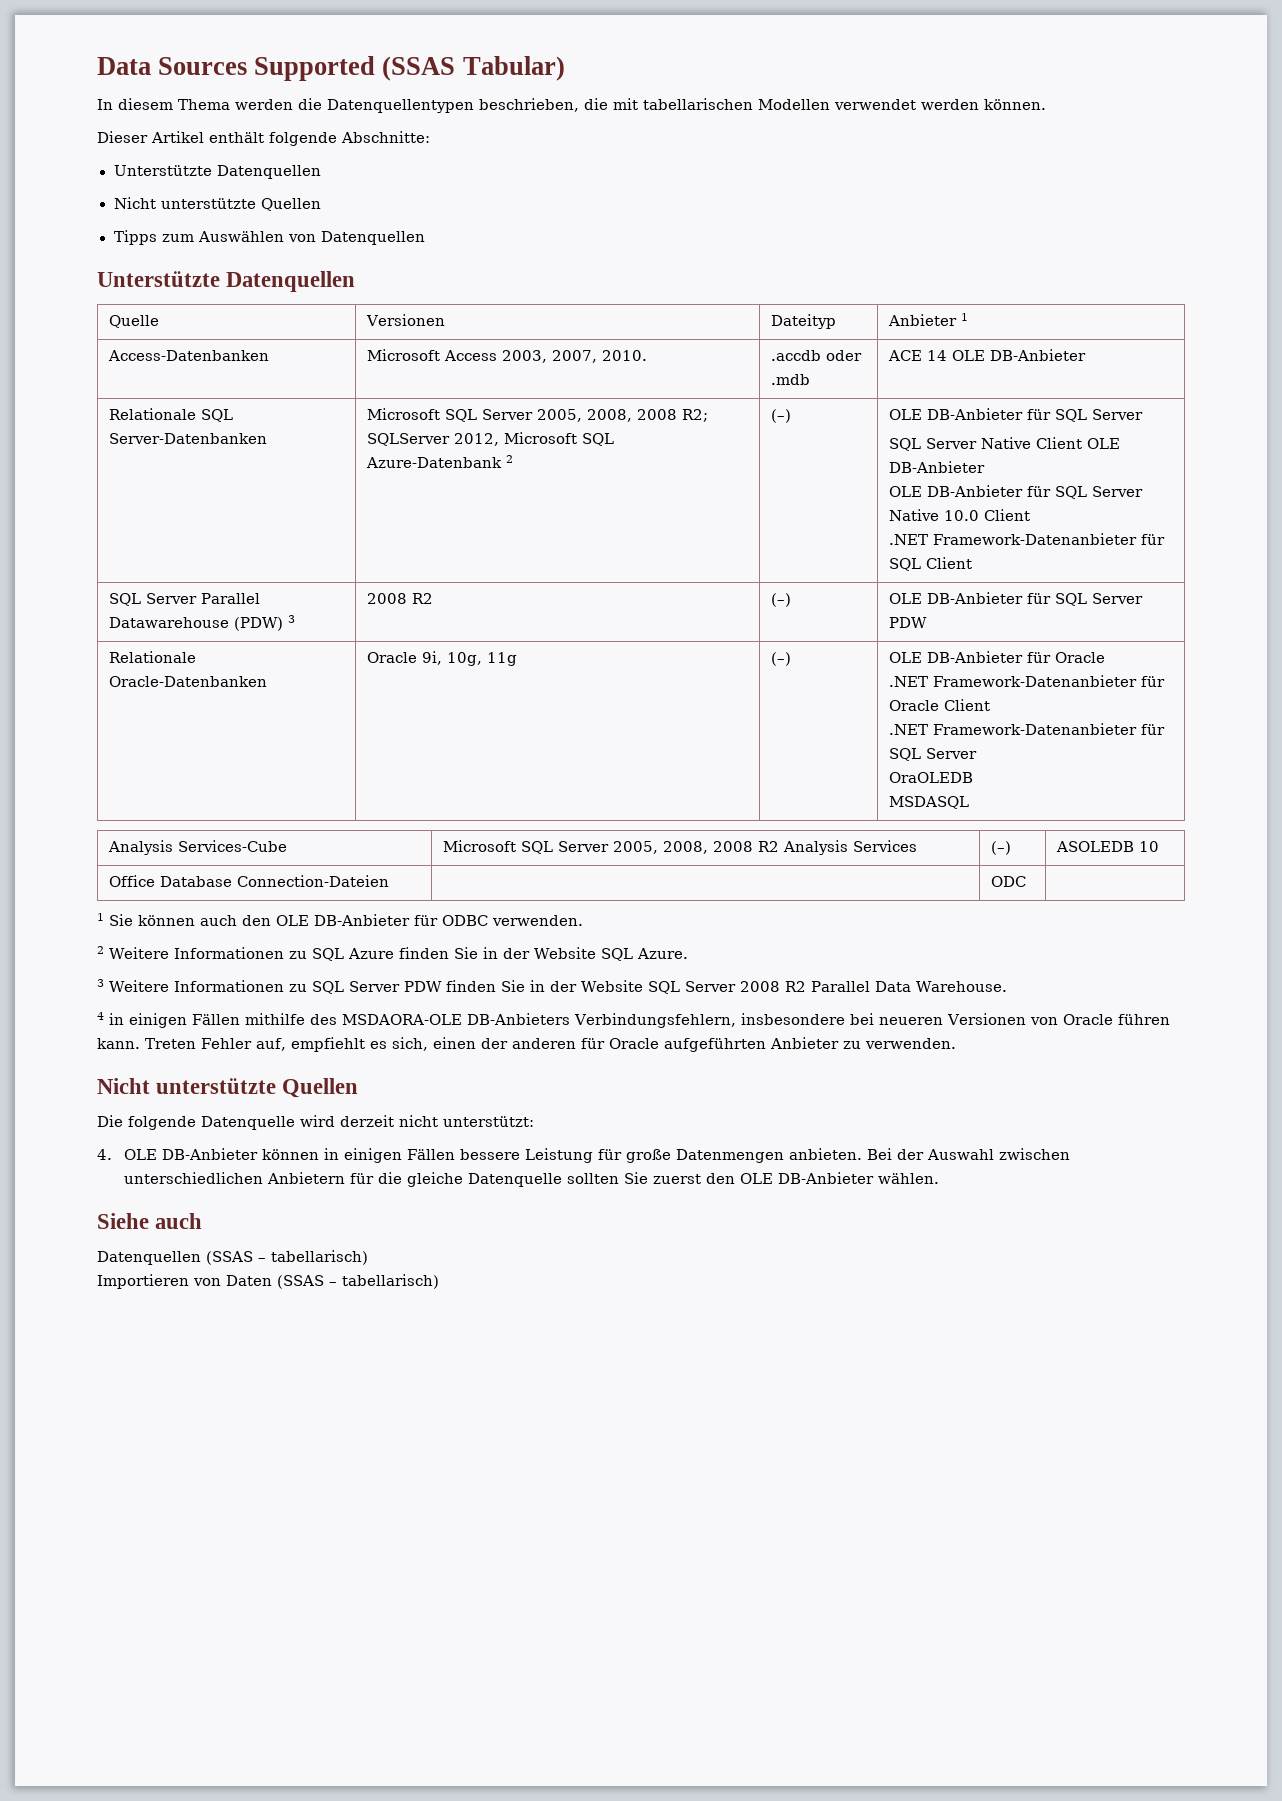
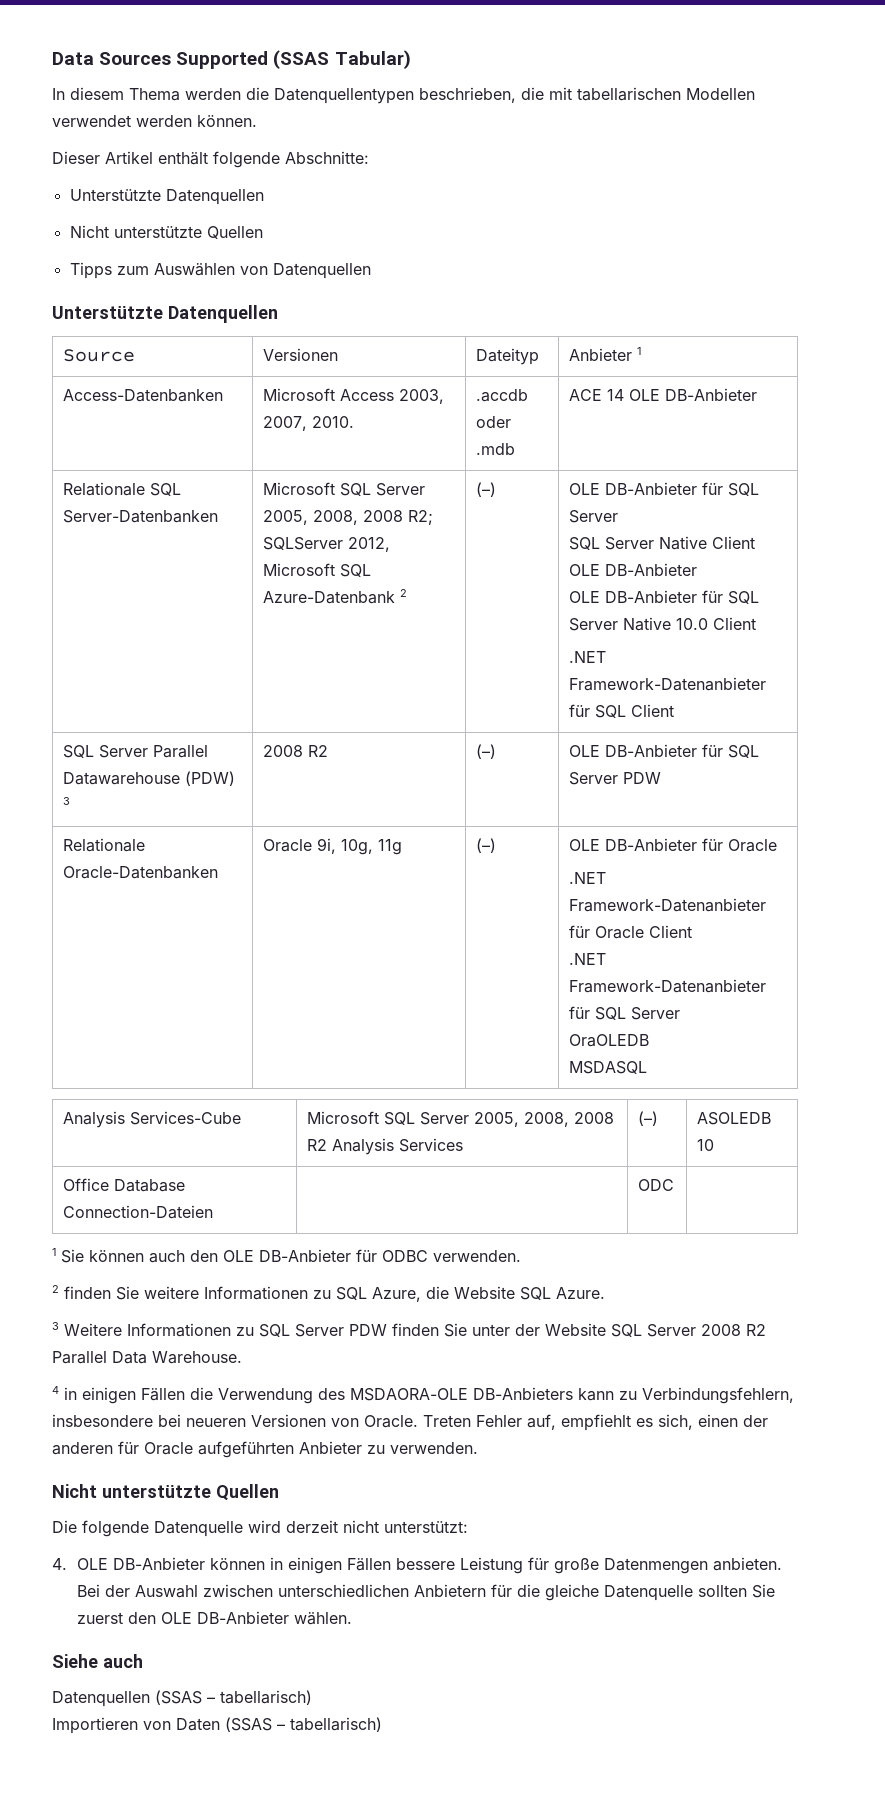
[108,315,159,328] Quelle -> [63,349,136,362] Source
[109,947,530,961] Weitere Informationen zu SQL Azure finden Sie in der -> [64,1286,449,1302] finden Sie weitere Informationen zu SQL Azure, die
[529,980,545,992] in -> [472,1324,510,1336] unter
[244,1013,305,1025] mithilfe -> [190,1387,313,1404] die Verwendung
(570, 1019) none -> [578,1388,637,1401] kann zu
[1062,1014,1170,1025] [97,1038,140,1049] Oracle führen kann. -> [364,1415,418,1428] Oracle.

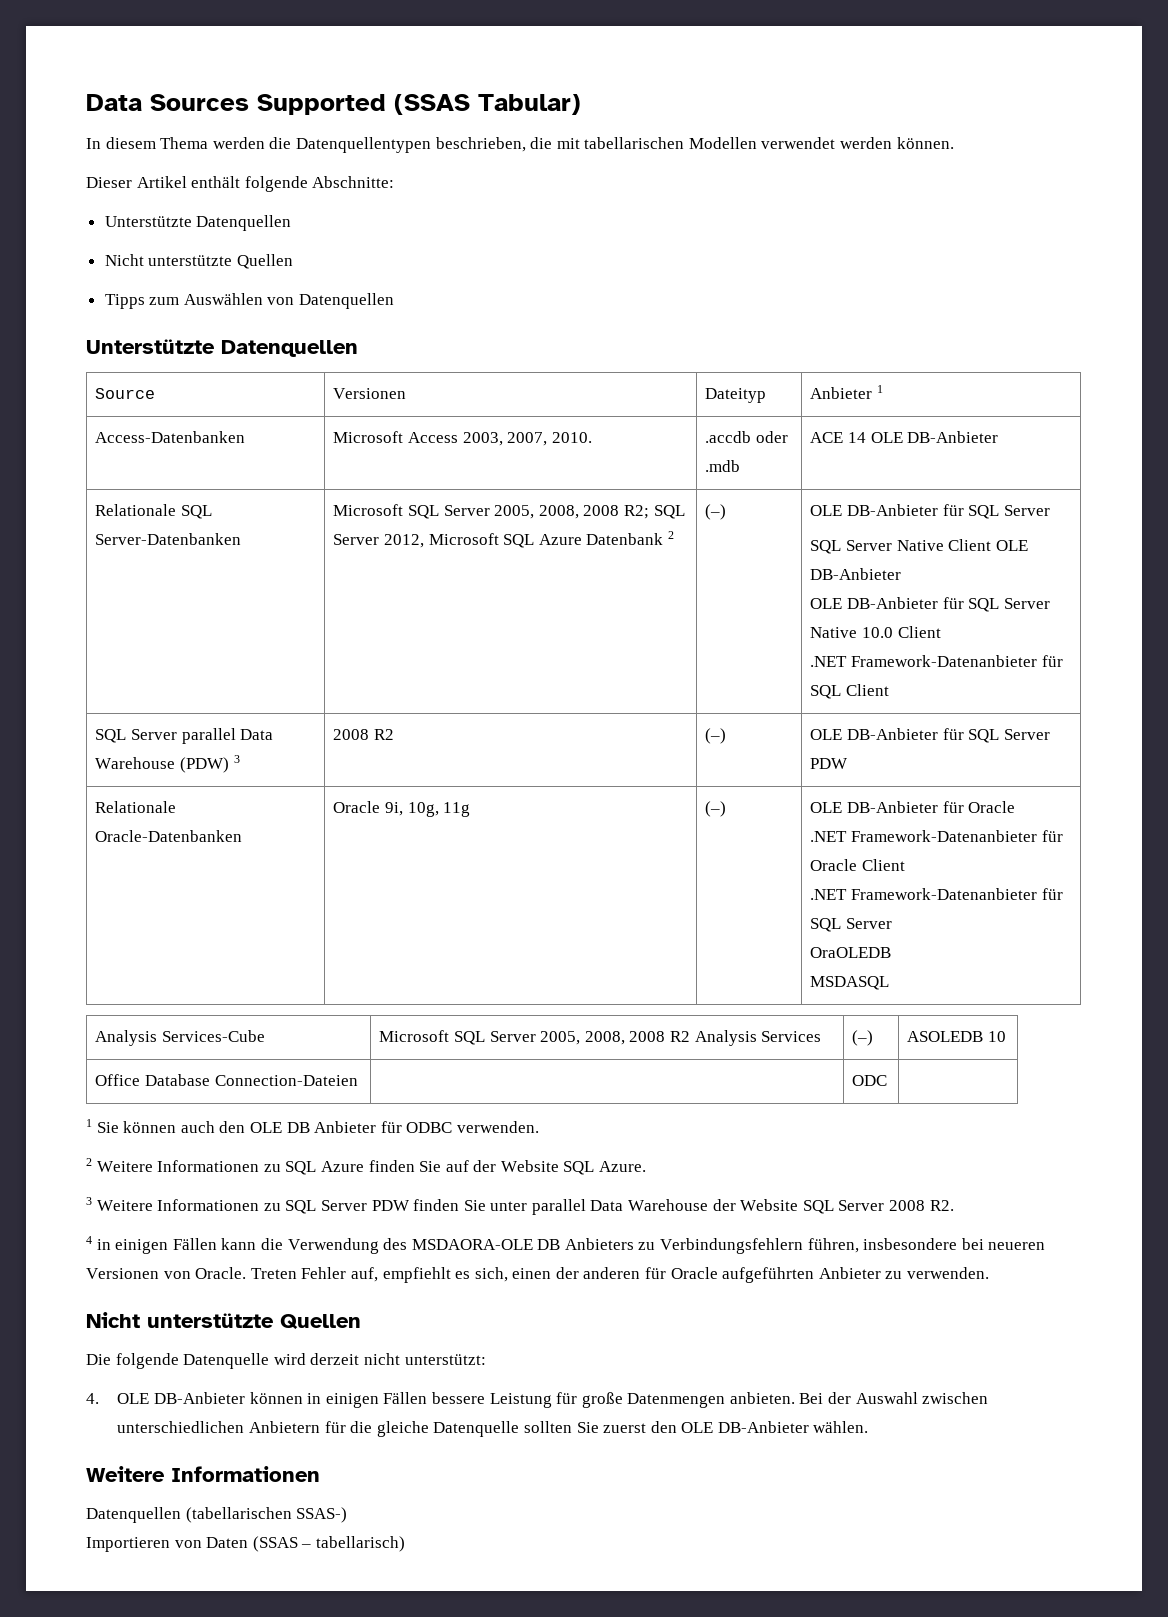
[263,537,344,550] SQLServer -> [653,505,685,519] [333,534,380,545] SQL Server
[263,591,396,604] Azure-Datenbank -> [538,533,664,545] Azure Datenbank
[153,745,209,758] [63,772,181,785] Parallel Datawarehouse -> [181,728,274,744] [95,757,176,769] parallel Data Warehouse
[259,1249,351,1262] DB-Anbieter -> [286,1121,377,1133] DB Anbieter
[64,1286,449,1302] finden Sie weitere Informationen zu SQL Azure, die -> [96,1160,497,1175] Weitere Informationen zu SQL Azure finden Sie auf der
(510, 1330) none -> [531,1199,709,1215] parallel Data Warehouse
[746,1324,766,1336] [52,1351,242,1364] R2 Parallel Data Warehouse. -> [929,1200,954,1211] R2.
(185, 1394) none -> [221,1238,257,1250] kann
[473,1387,794,1404] DB-Anbieters kann zu Verbindungsfehlern, -> [537,1238,859,1254] DB Anbieters zu Verbindungsfehlern führen,
[52,1654,143,1668] [52,1690,312,1707] Siehe auch // Datenquellen (SSAS – tabellarisch) -> [86,1466,320,1482] [86,1507,348,1523] Weitere Informationen // Datenquellen (tabellarischen SSAS-)

